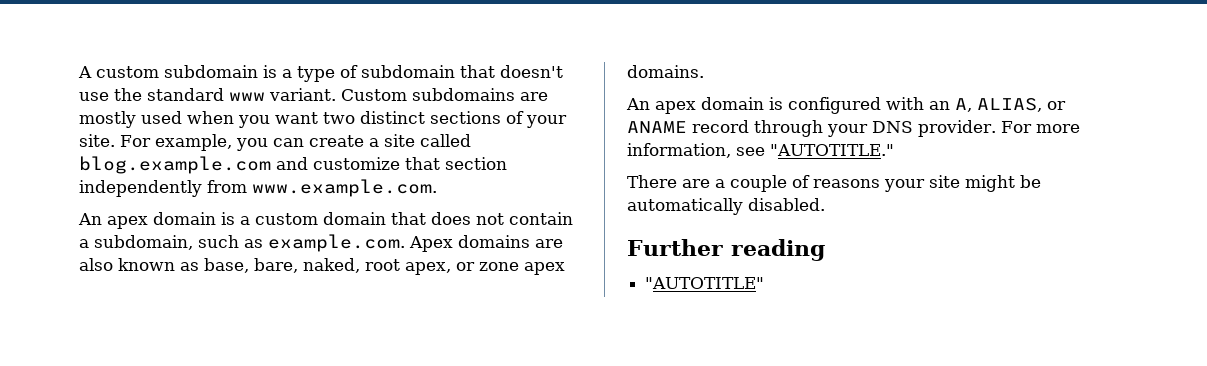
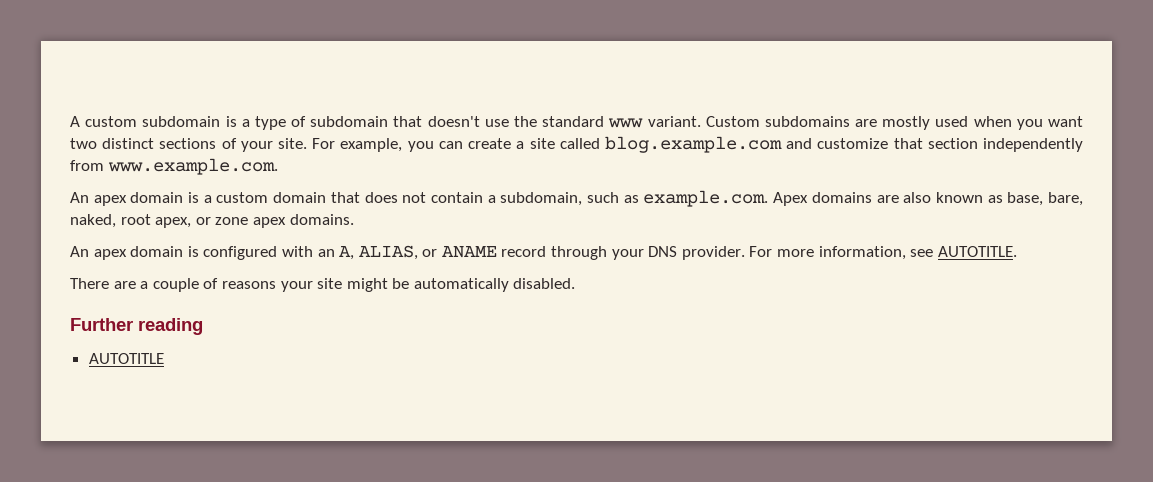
[770,144,894,156] "AUTOTITLE." -> [937,246,1017,257] AUTOTITLE.
[645,277,765,289] "AUTOTITLE" -> [88,353,164,364] AUTOTITLE

